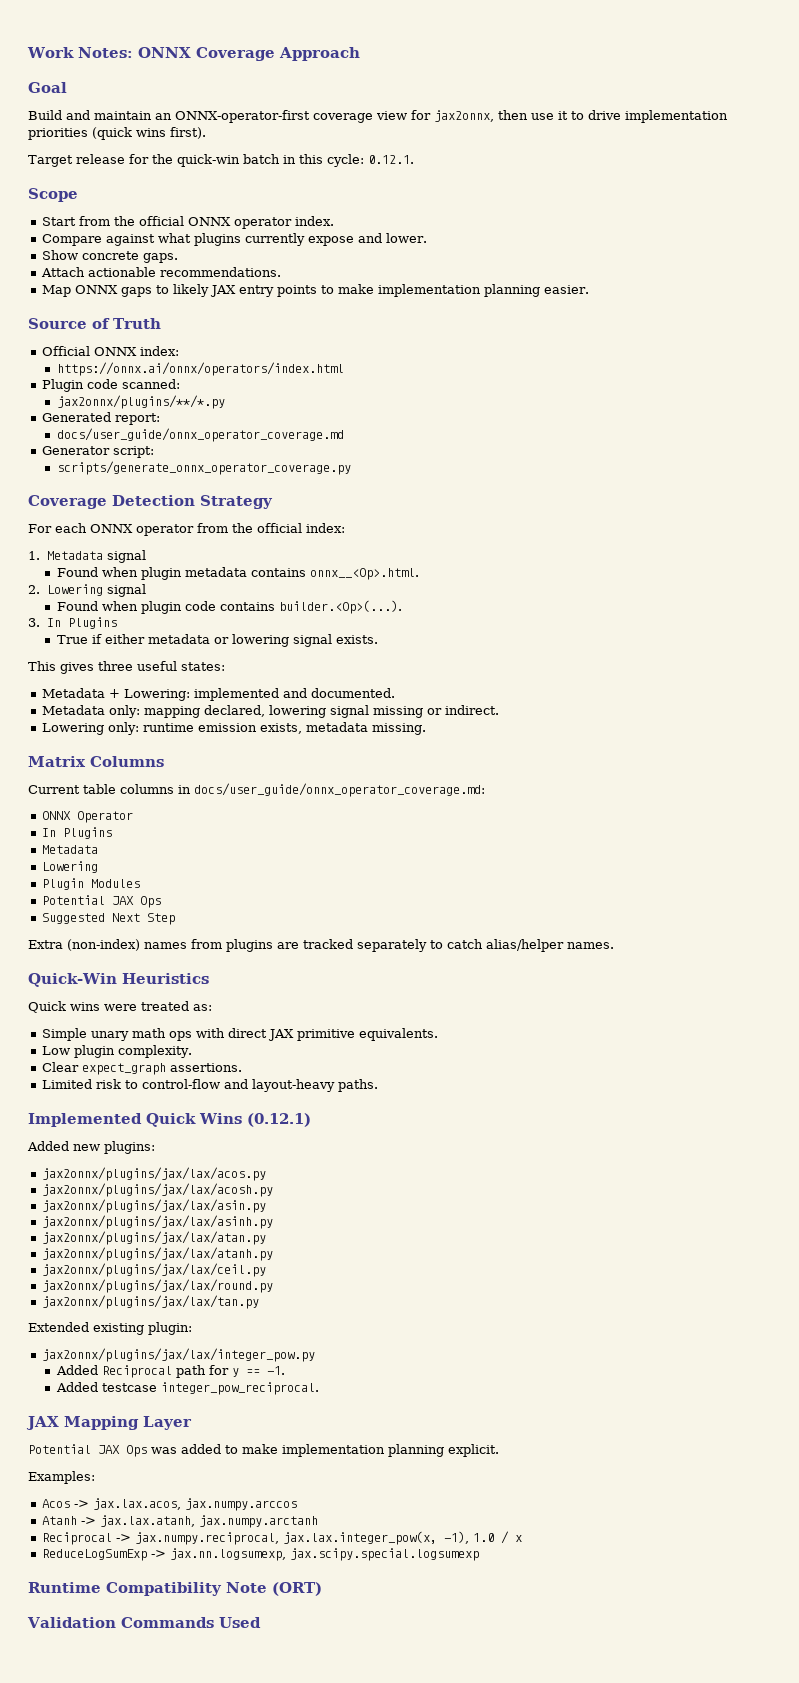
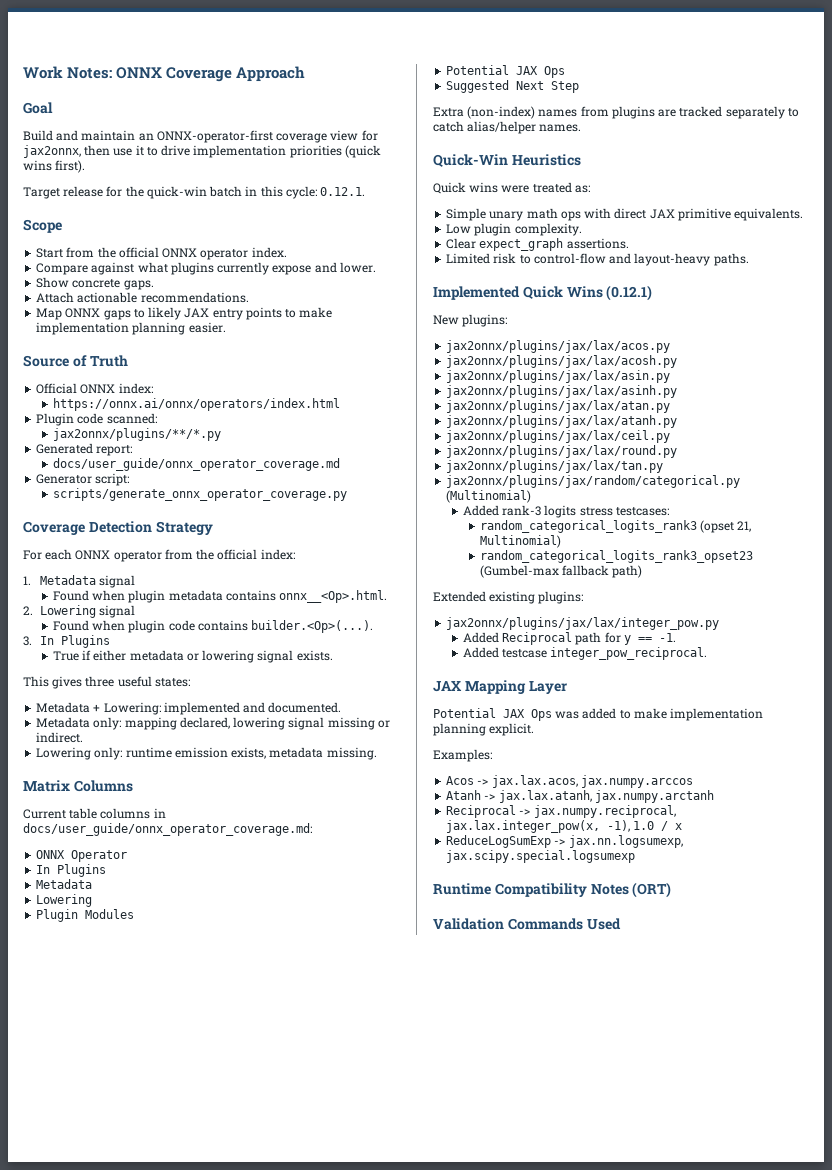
[27,1141,100,1151] Added new -> [433,315,459,325] New
(260, 1302) none -> [446,475,741,488] [446,490,532,503] [462,505,669,518] [479,520,752,533] [479,535,561,548] [479,550,753,563] [479,565,643,578] // jax2onnx/plugins/jax/random/categorical.py (Multinomial) // Added rank-3 logits stress testcases: // random_categorical_logits_rank3 (opset 21, Multinomial) // random_categorical_logits_rank3_opset23 (Gumbel-max fallback path)
[148,1322,192,1335] plugin: -> [538,591,584,604] plugins:
[226,1582,267,1593] Note -> [590,884,629,895] Notes

